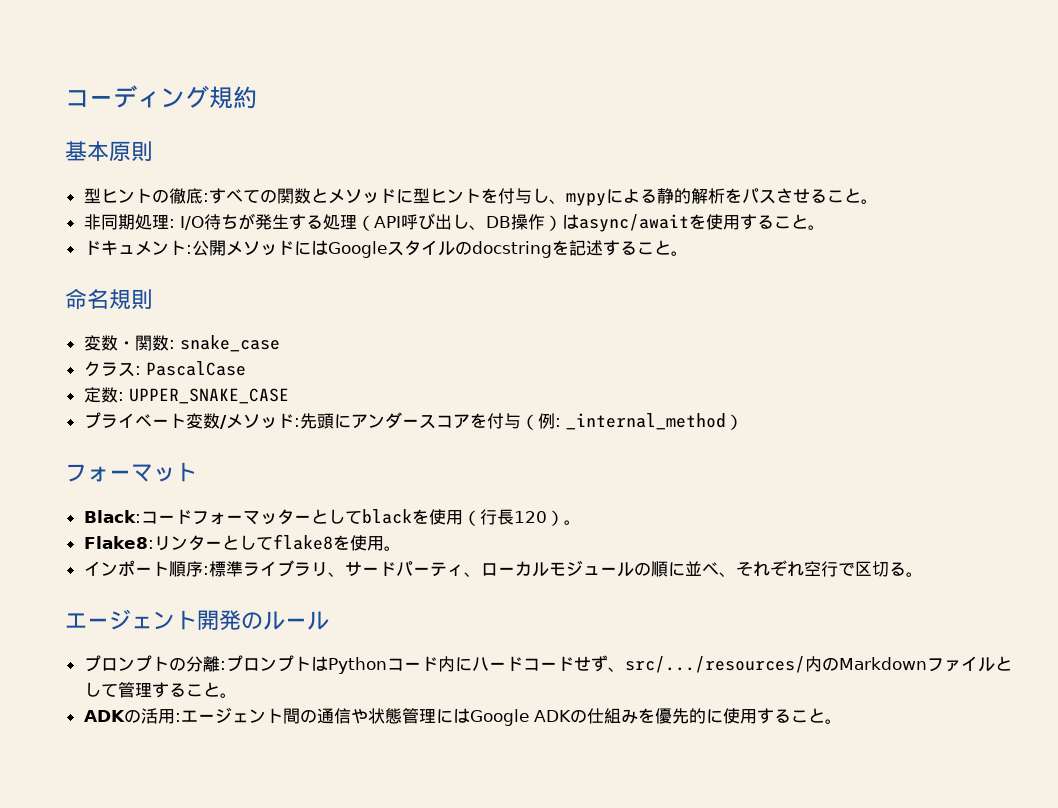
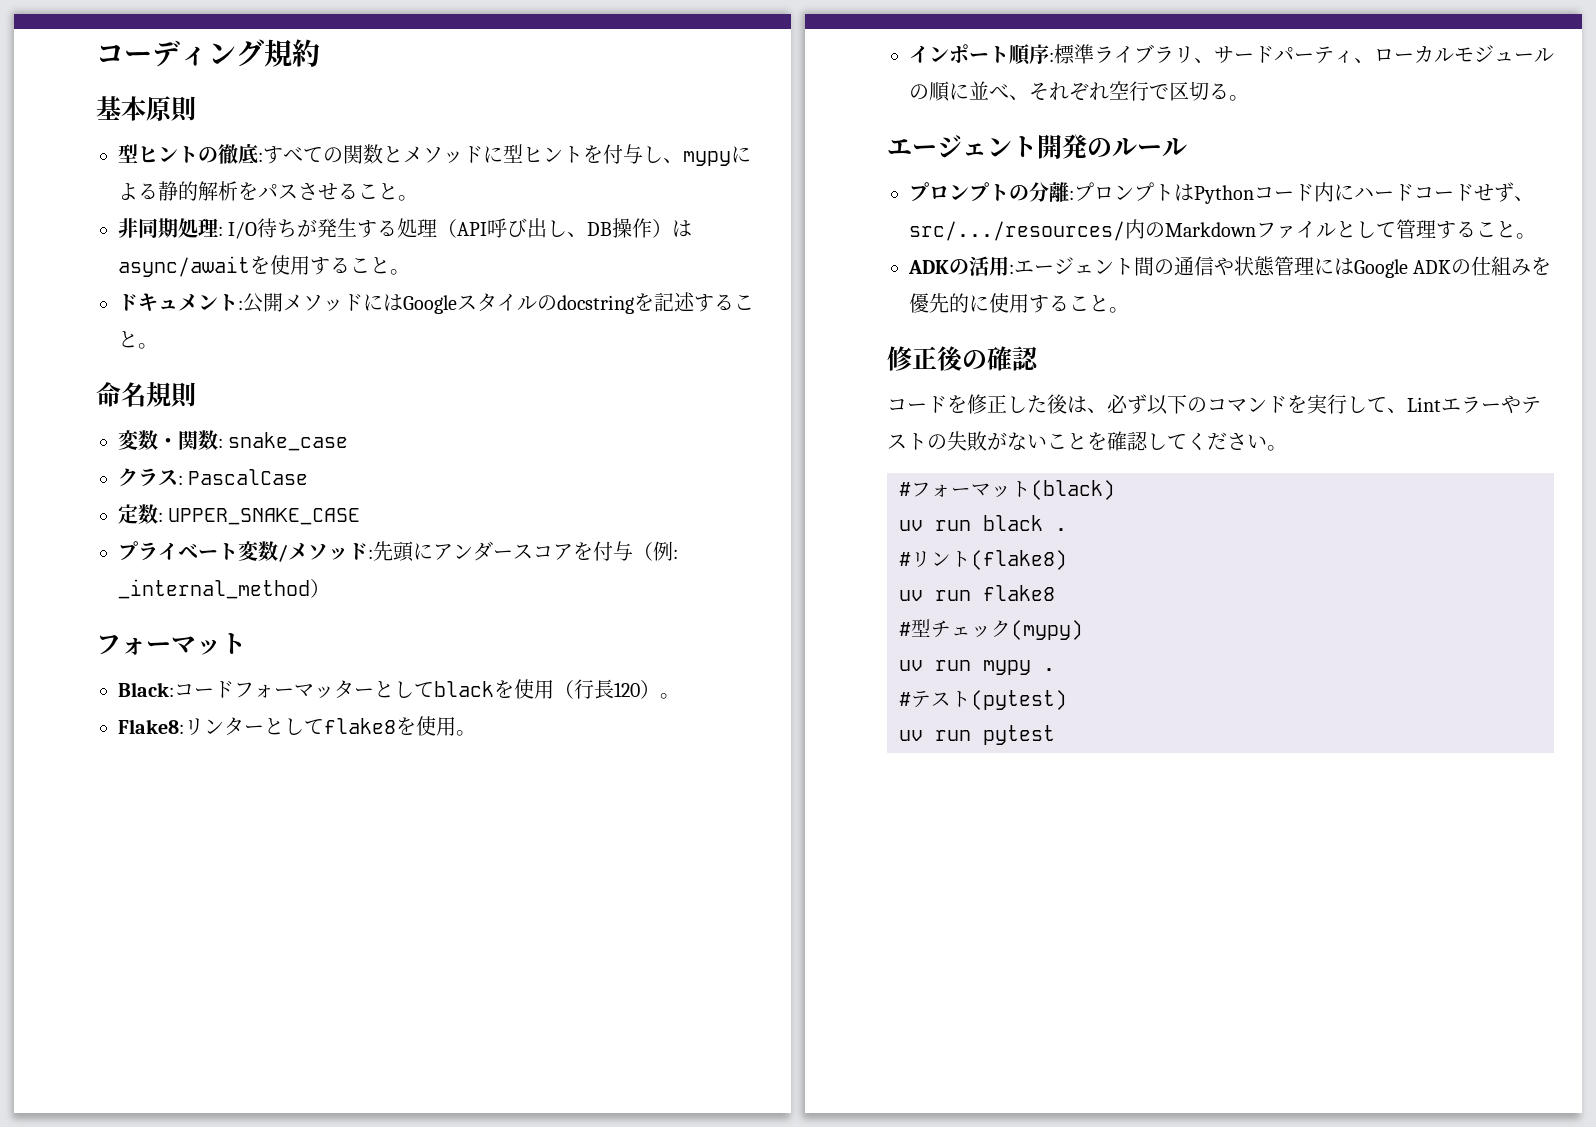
(842, 721) none -> [887,346,1039,371] [887,394,1541,415] [887,431,1287,451] [899,480,1115,500] [899,515,1067,531] [899,550,1067,570] [899,585,1055,601] [899,619,1083,640] [899,660,1055,675] [899,690,1067,710] [899,725,1055,745] // 修正後の確認 // コードを修正した後は、必ず以下のコマンドを実行して、Lintエラーやテストの失敗がないことを確認してください。 // #フォーマット(black) // uv run black . // #リント(flake8) // uv run flake8 // #型チェック(mypy) // uv run mypy . // #テスト(pytest) // uv run pytest

